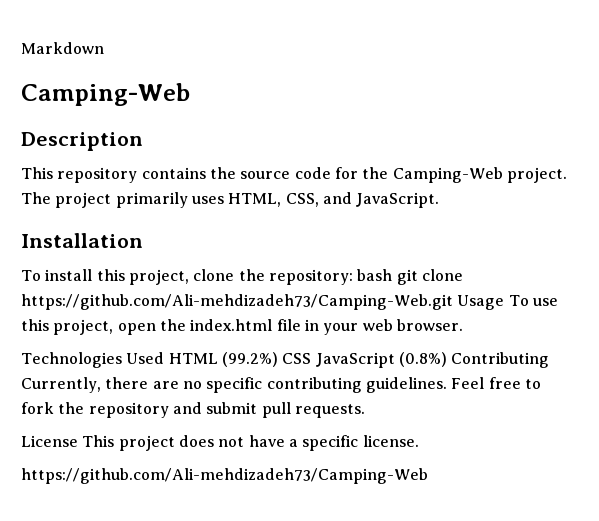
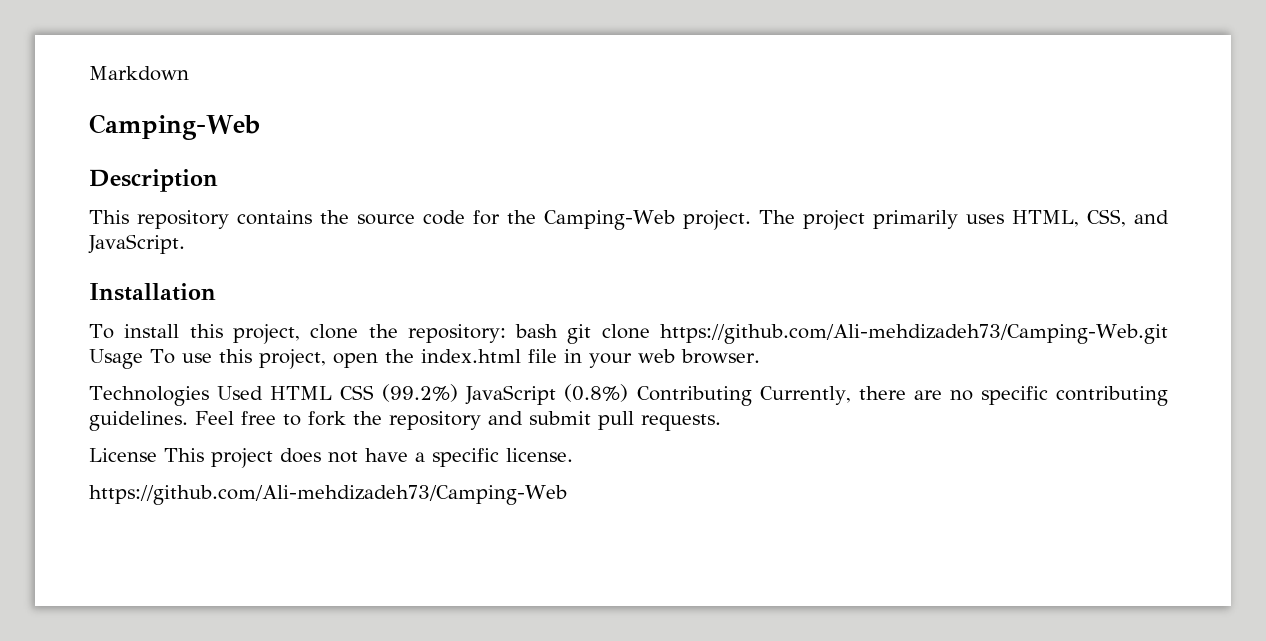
[221,352,312,367] (99.2%) CSS -> [340,384,459,402] CSS (99.2%)

